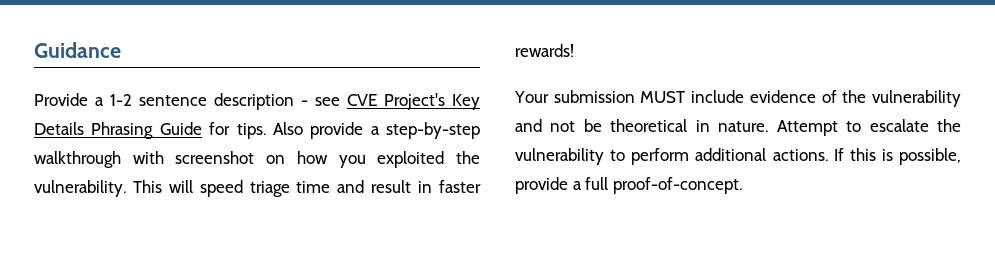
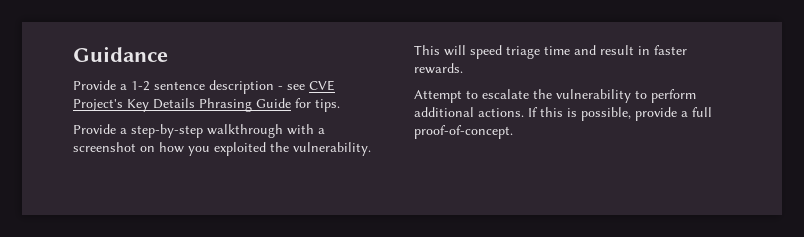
[272,122,364,139] Also provide -> [73,124,116,134] // Provide
(164, 157) none -> [318,128,325,134] a
[515,44,574,57] [514,90,961,107] [515,119,769,132] rewards! // Your submission MUST include evidence of the vulnerability and not be theoretical in nature. -> [414,63,463,74] rewards. //

